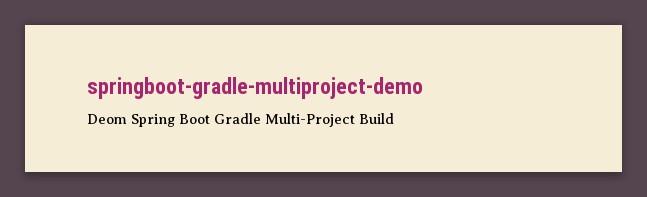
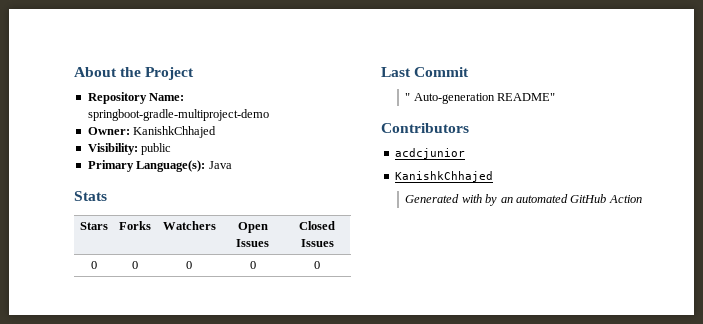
[87,77,423,99] [87,113,394,127] springboot-gradle-multiproject-demo // Deom Spring Boot Gradle Multi-Project Build -> [74,67,195,80] [87,92,185,104] [87,109,269,121] [87,126,217,138] [87,143,172,155] [87,160,232,172] [74,191,107,201] [80,222,108,230] [119,221,151,230] [162,221,216,230] [237,222,268,233] [236,239,269,247] [299,221,335,230] [300,239,334,247] [91,261,97,269] [132,261,138,269] [186,261,192,269] [249,261,256,269] [314,261,320,269] [381,67,470,77] [405,93,556,104] [381,123,469,133] [394,148,465,159] [394,171,493,182] [405,194,642,206] About the Project // Repository Name: springboot-gradle-multiproject-demo // Owner: KanishkChhajed // Visibility: public // Primary Language(s): Java // Stats // Stars | Forks | Watchers | Open Issues | Closed Issues // 0 | 0 | 0 | 0 | 0 // Last Commit // " Auto-generation README" // Contributors // acdcjunior // KanishkChhajed // Generated with by an automated GitHub Action

